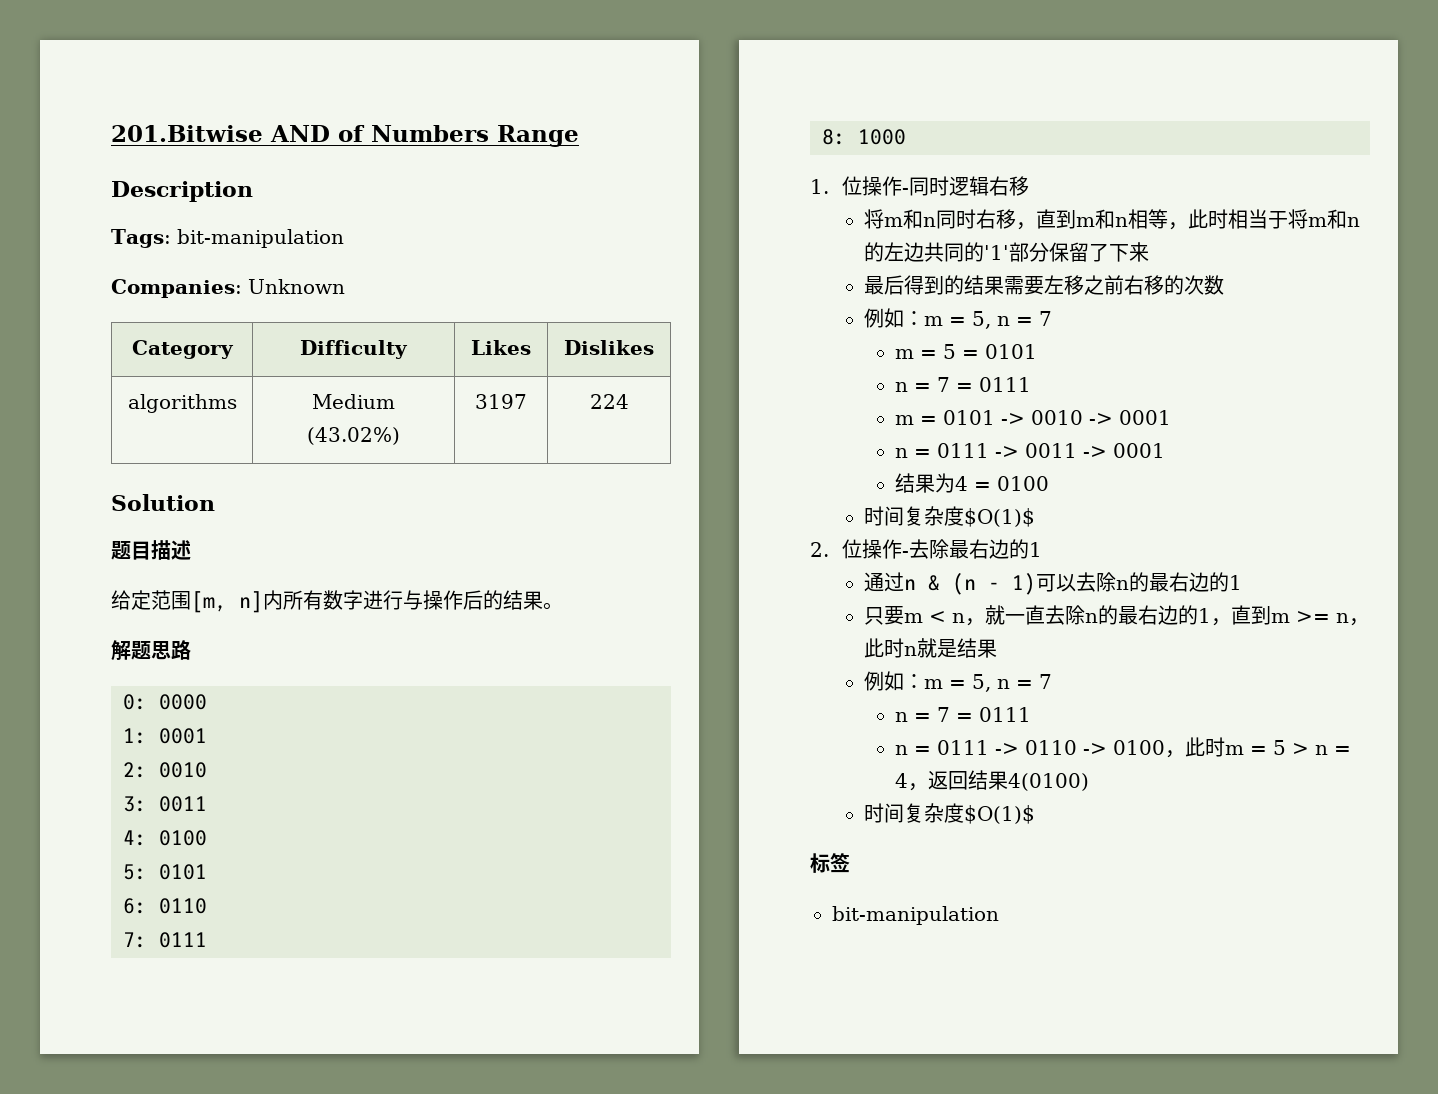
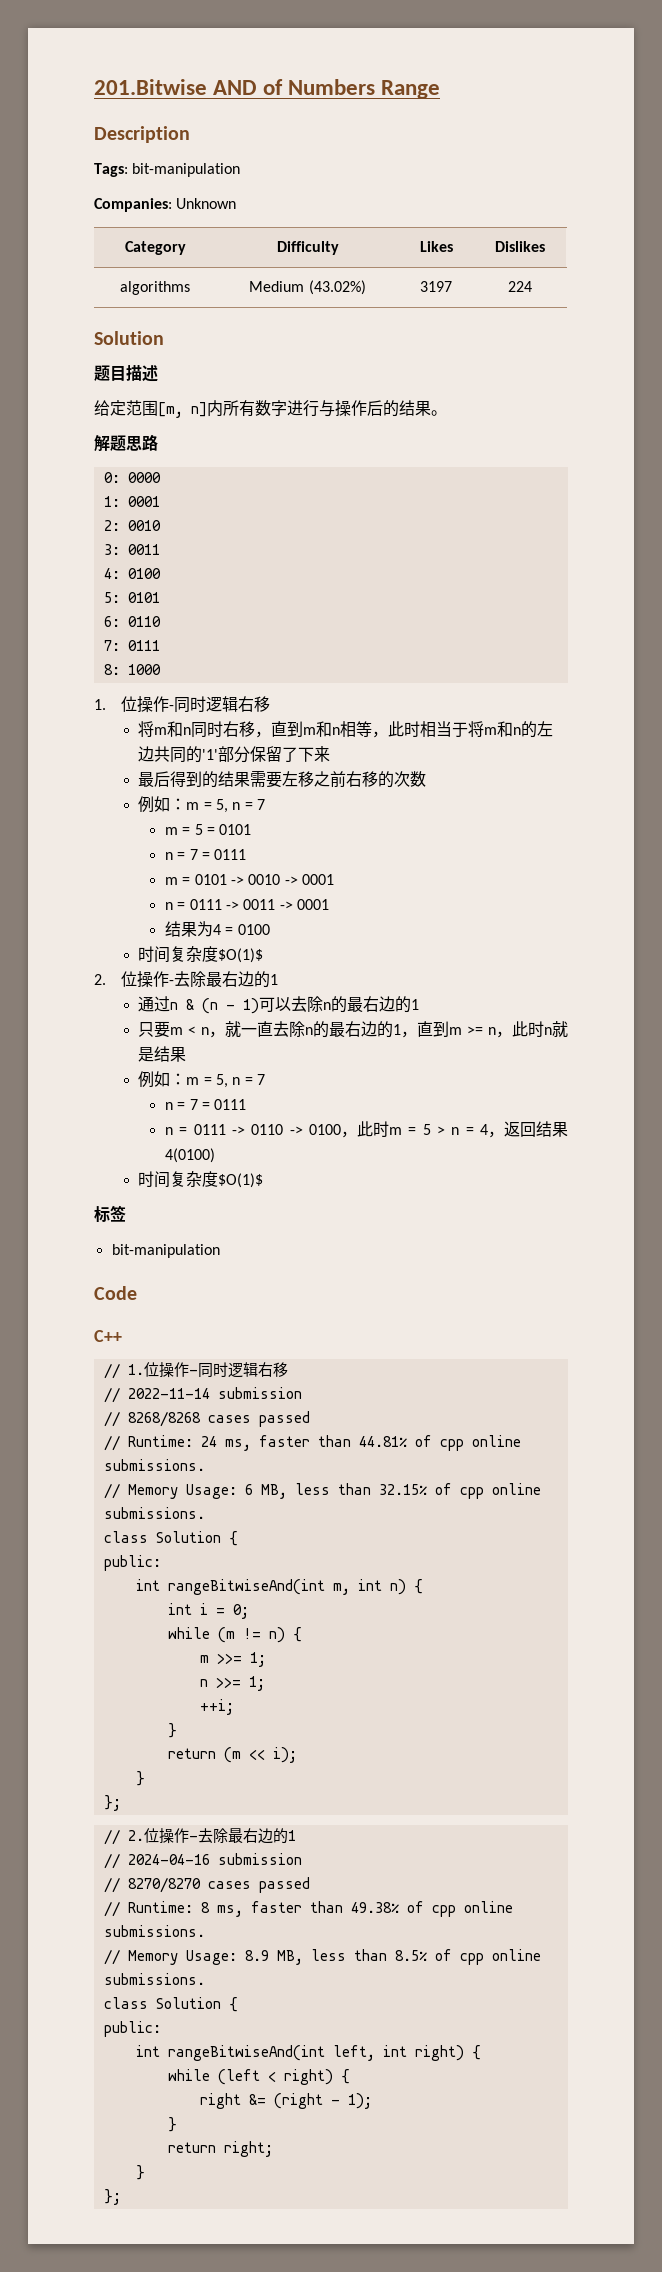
(999, 915) none -> [94,1286,137,1300] [94,1330,122,1342] [103,1362,288,1379] [103,1387,302,1403] [103,1411,310,1427] [103,1435,521,1451] [103,1459,205,1471] [103,1483,541,1499] [103,1507,205,1519] [103,1531,238,1546] [103,1555,161,1571] [135,1579,423,1595] [167,1603,249,1619] [167,1627,302,1643] [199,1652,266,1667] [199,1676,265,1691] [199,1699,234,1715] [167,1723,177,1738] [167,1747,297,1763] [135,1771,145,1786] [103,1795,121,1811] [103,1828,296,1845] [103,1853,302,1869] [103,1877,310,1893] [103,1901,513,1917] [103,1925,205,1937] [103,1949,541,1965] [103,1973,205,1985] [103,1997,238,2012] [103,2021,161,2037] [135,2045,481,2061] [167,2069,350,2085] [199,2093,372,2109] [167,2117,177,2132] [167,2141,273,2157] [135,2165,145,2180] [103,2189,121,2205] // Code // C++ // // 1.位操作-同时逻辑右移 // // 2022-11-14 submission // // 8268/8268 cases passed // // Runtime: 24 ms, faster than 44.81% of cpp online submissions. // // Memory Usage: 6 MB, less than 32.15% of cpp online submissions. // class Solution { // public: // int rangeBitwiseAnd(int m, int n) { // int i = 0; // while (m != n) { // m >>= 1; // n >>= 1; // ++i; // } // return (m << i); // } // }; // // 2.位操作-去除最右边的1 // // 2024-04-16 submission // // 8270/8270 cases passed // // Runtime: 8 ms, faster than 49.38% of cpp online submissions. // // Memory Usage: 8.9 MB, less than 8.5% of cpp online submissions. // class Solution { // public: // int rangeBitwiseAnd(int left, int right) { // while (left < right) { // right &= (right - 1); // } // return right; // } // };

